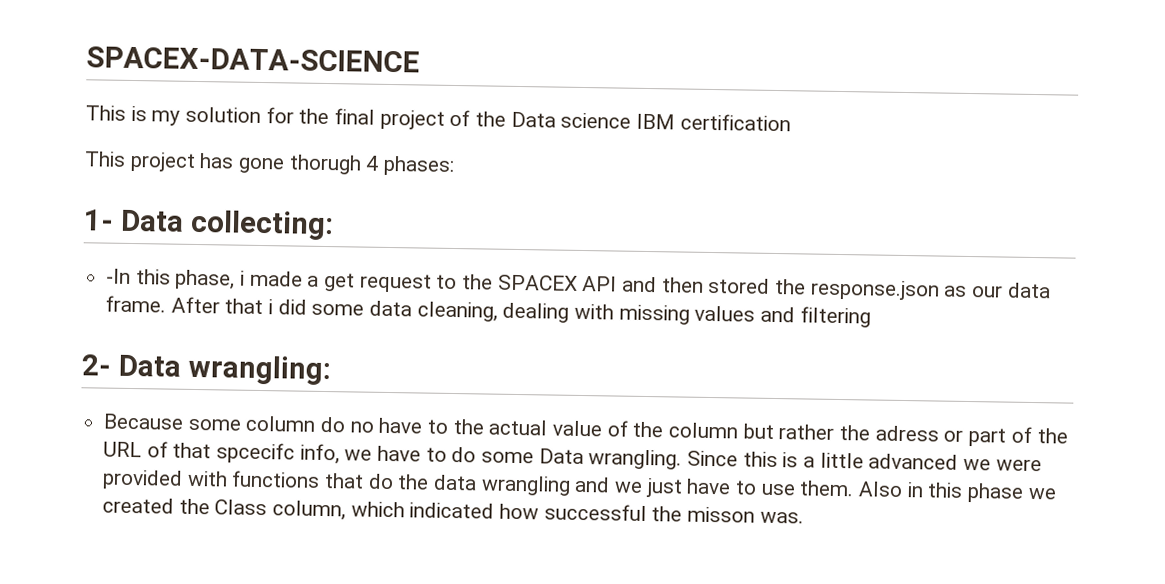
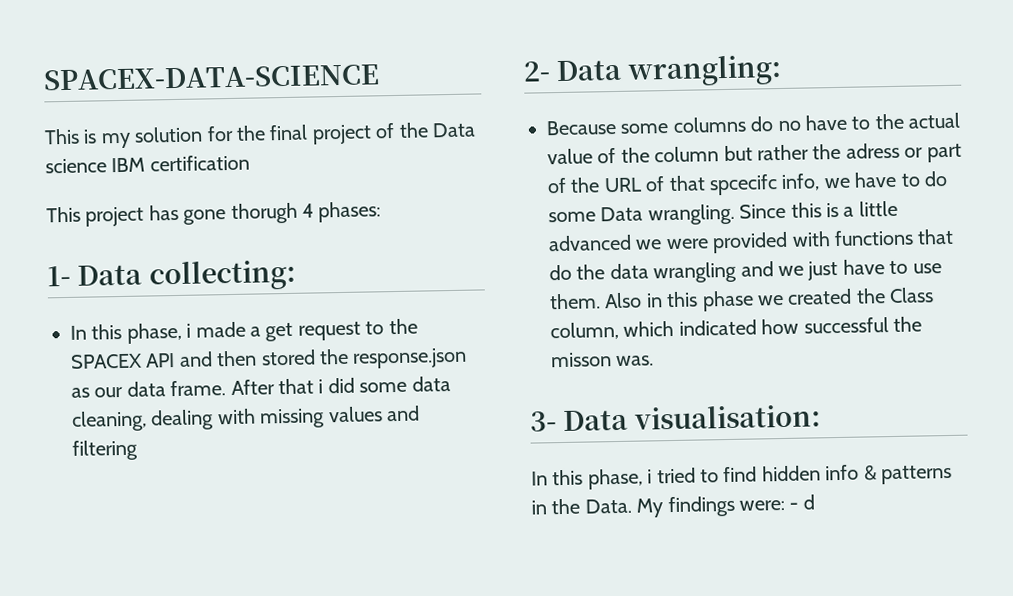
[106,268,132,284] -In -> [70,325,87,340] In
[245,415,317,432] column -> [672,116,747,133] columns
(804, 517) none -> [530,403,821,432] [531,464,952,490] [531,494,815,518] // 3- Data visualisation: // In this phase, i tried to find hidden info & patterns in the Data. My findings were: - d

